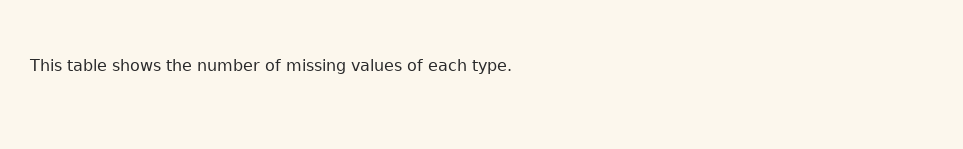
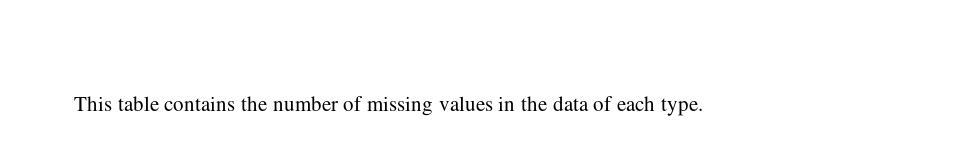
[112,59,161,71] shows -> [164,96,236,111] contains
(402, 65) none -> [498,96,589,111] in the data

